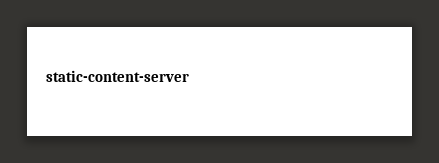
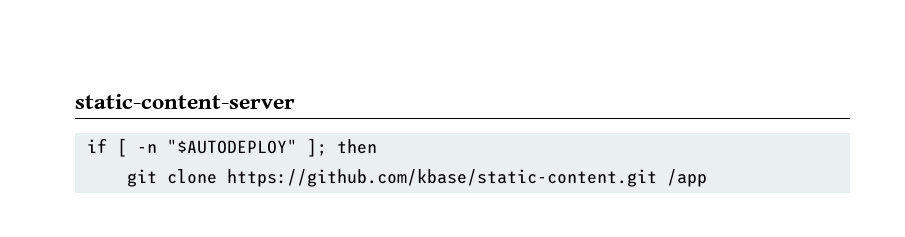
(189, 76) none -> [86,138,377,157] [126,169,707,187] // if [ -n "$AUTODEPLOY" ]; then // git clone https://github.com/kbase/static-content.git /app

